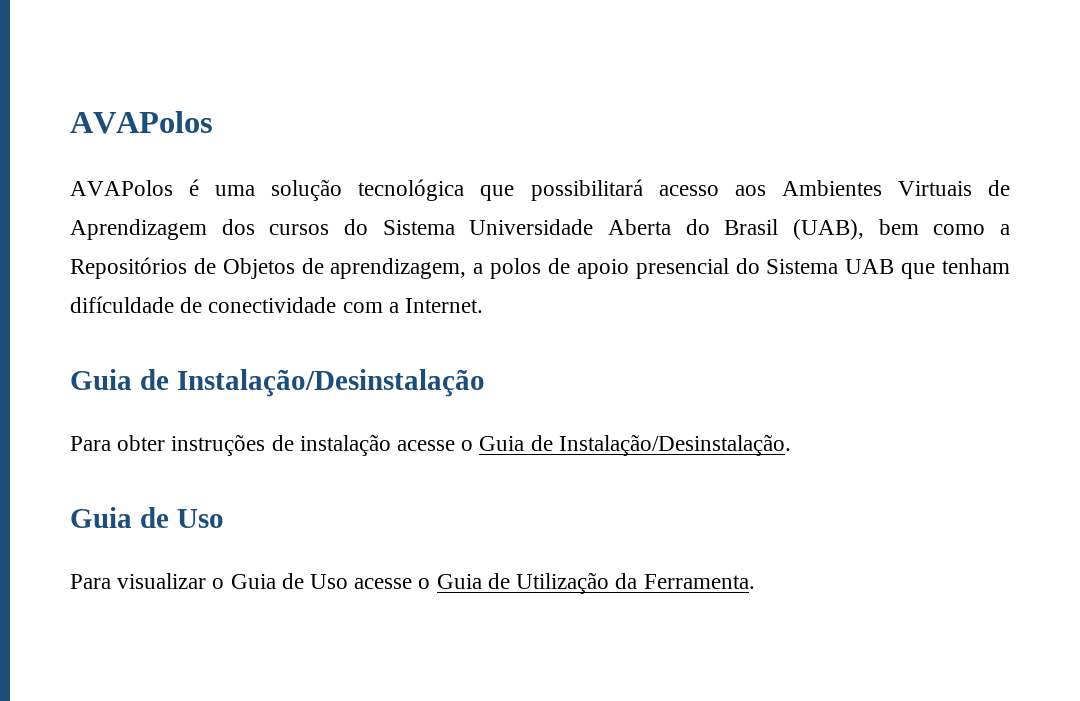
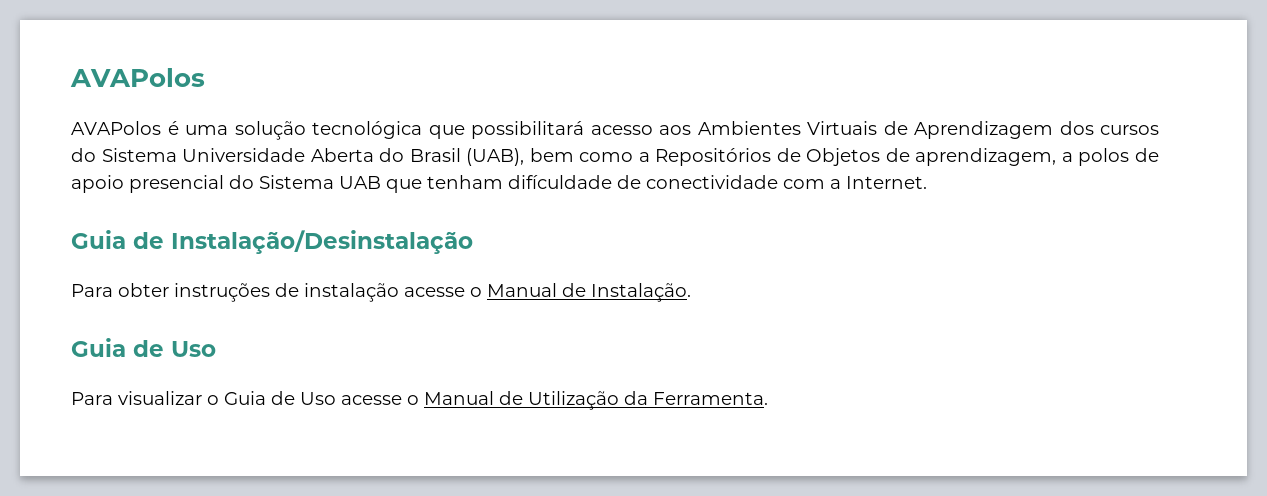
[479,434,791,456] Guia de Instalação/Desinstalação. -> [487,283,691,302] Manual de Instalação.
[436,574,482,589] Guia -> [424,391,494,405] Manual

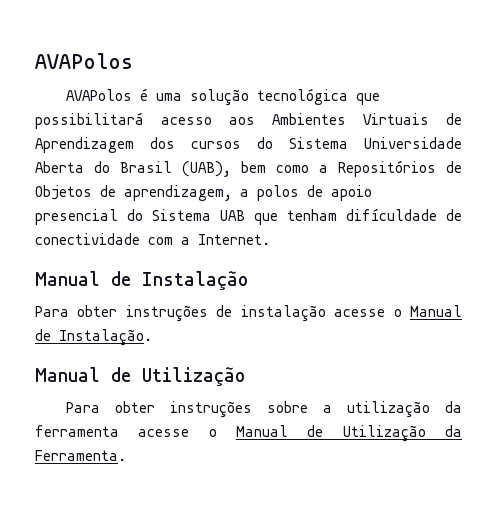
[71,230,473,254] Guia de Instalação/Desinstalação -> [35,271,248,290] Manual de Instalação
[71,338,216,357] [71,391,336,405] Guia de Uso // Para visualizar o Guia de Uso -> [35,367,245,386] [65,401,462,418] [35,425,119,437] Manual de Utilização // Para obter instruções sobre a utilização da ferramenta

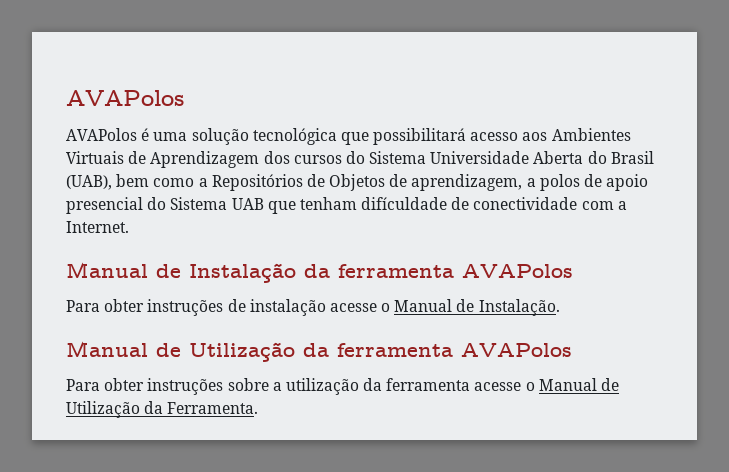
(248, 280) none -> [304,264,573,278] da ferramenta AVAPolos
(245, 376) none -> [303,343,572,357] da ferramenta AVAPolos

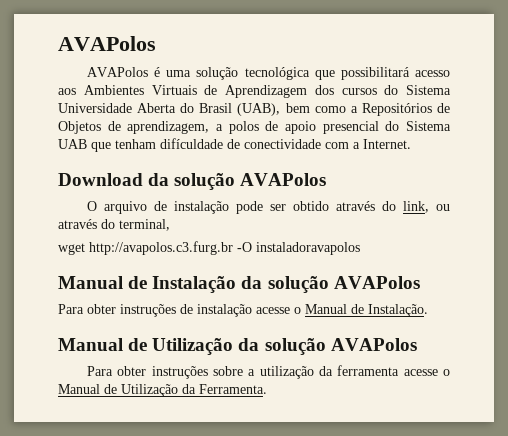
(129, 227) none -> [58,173,327,190] [87,201,450,214] [58,219,170,231] [58,241,360,255] // Download da solução AVAPolos // O arquivo de instalação pode ser obtido através do link, ou através do terminal, // wget http://avapolos.c3.furg.br -O instaladoravapolos
[338,264,454,278] ferramenta -> [267,276,329,293] solução
[337,343,453,357] ferramenta -> [264,338,326,355] solução

